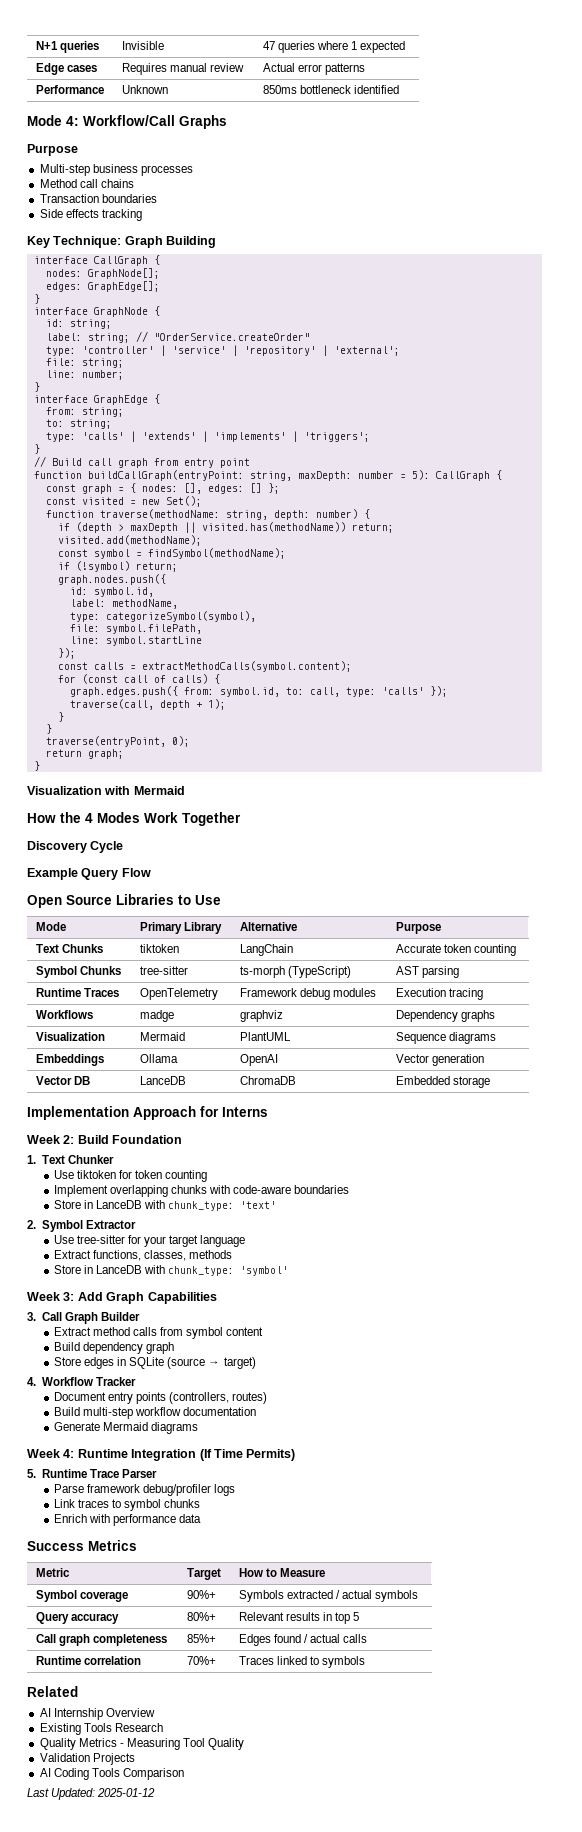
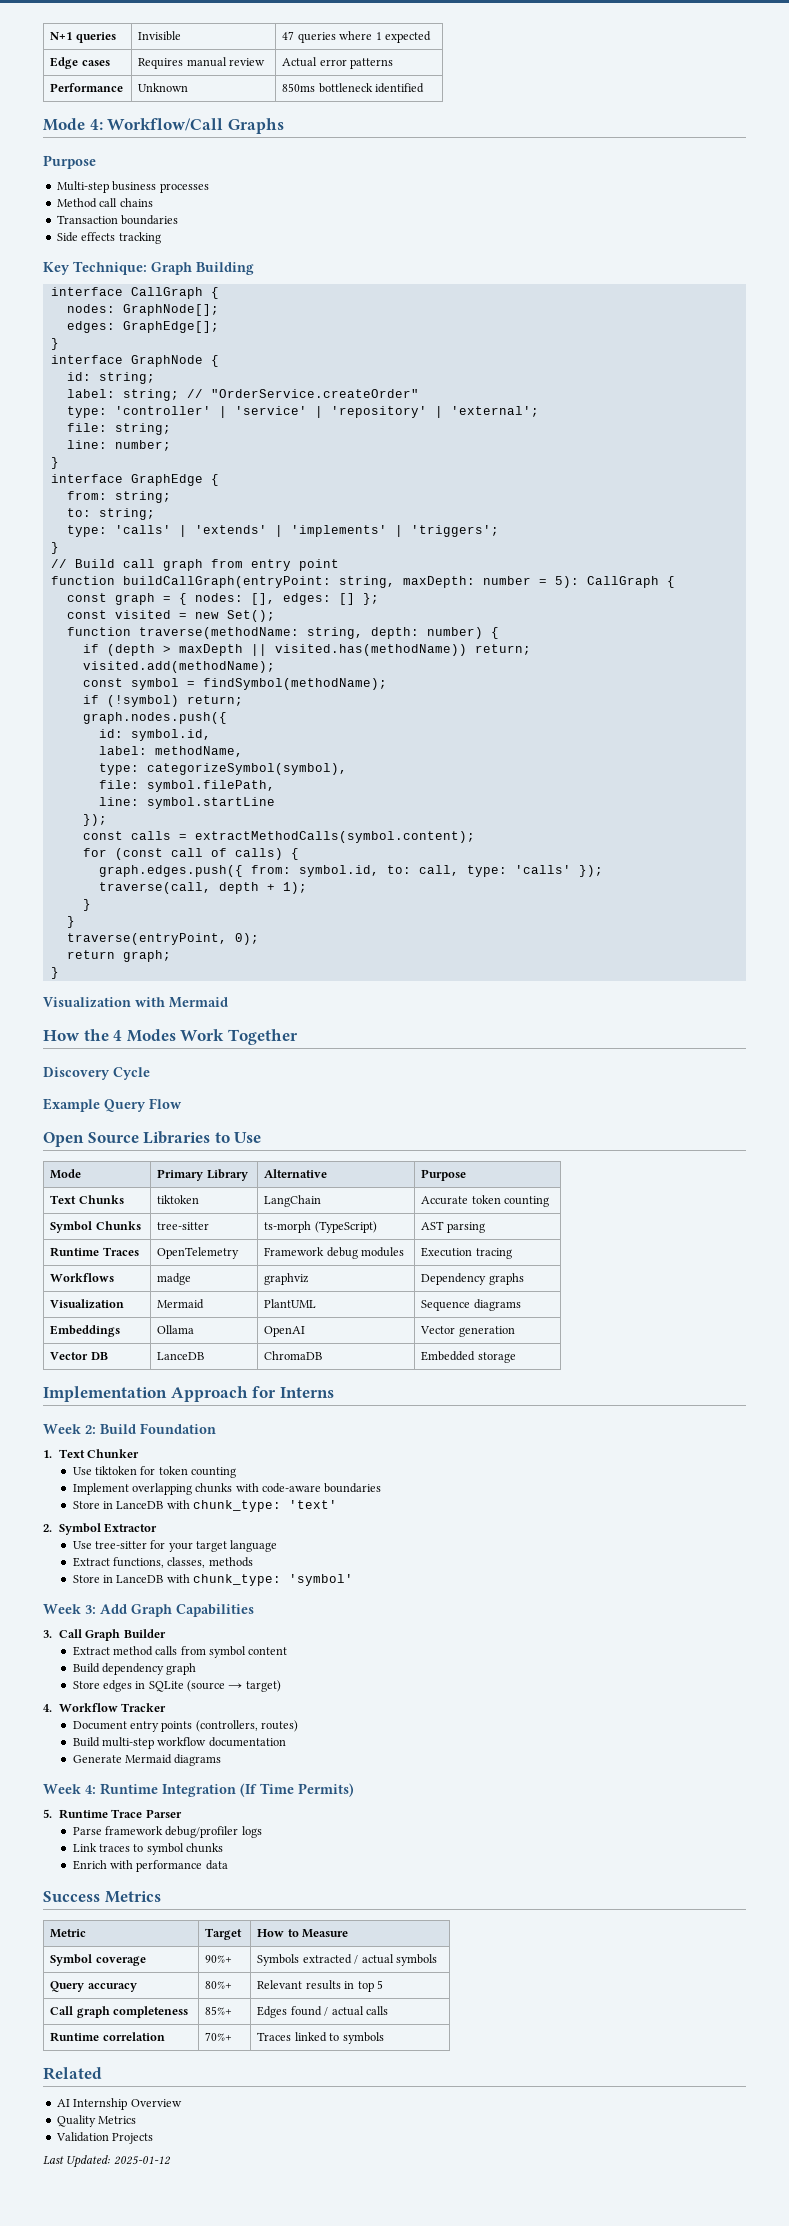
[39,1723,163,1735] // Existing Tools Research -> (182, 2103) none
[119,1738,245,1750] [39,1753,135,1765] [39,1768,184,1780] - Measuring Tool Quality // Validation Projects // AI Coding Tools Comparison -> [55,2132,154,2144] // Validation Projects

